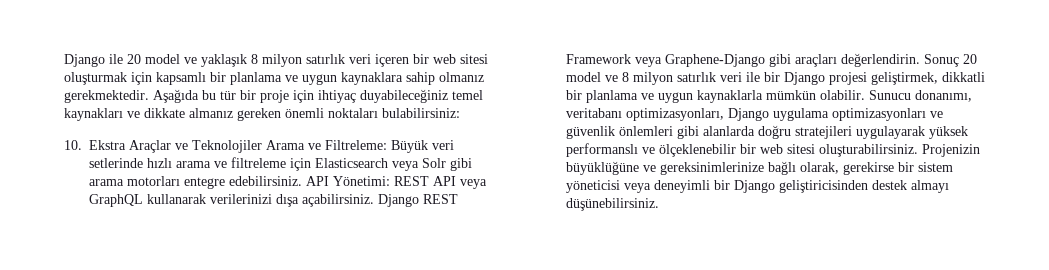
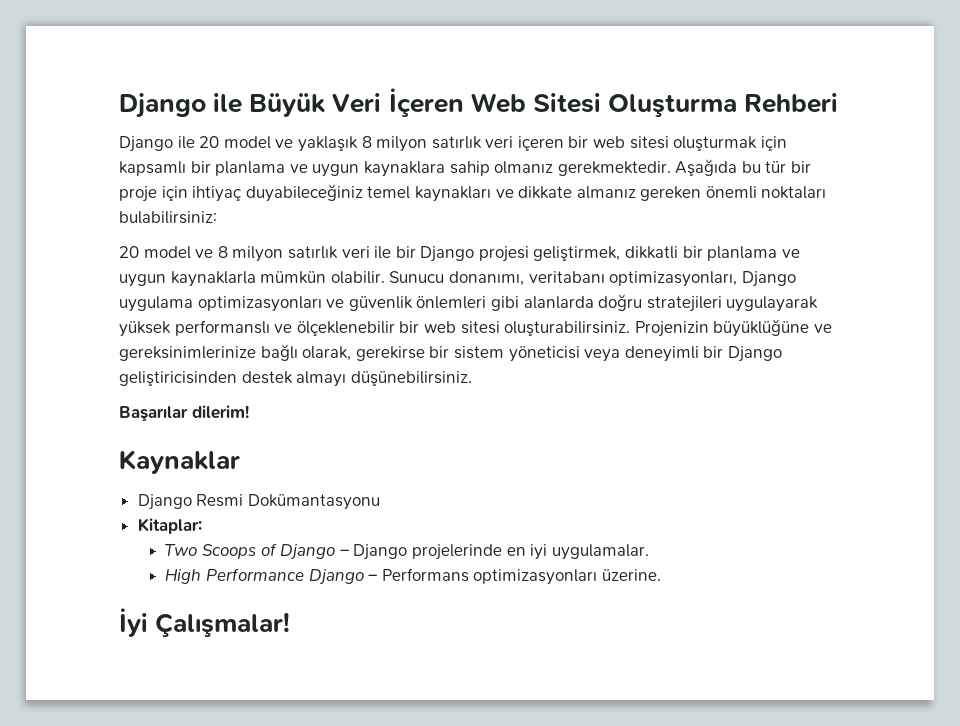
[64,54,123,67] Django ile -> [119,88,839,118] [119,136,195,152] Django ile Büyük Veri İçeren Web Sitesi Oluşturma Rehberi // Django ile
[64,140,454,153] [89,157,472,171] [89,176,487,189] [89,194,458,207] [566,53,959,67] 10. Ekstra Araçlar ve Teknolojiler Arama ve Filtreleme: Büyük veri setlerinde hızlı arama ve filtreleme için Elasticsearch veya Solr gibi arama motorları entegre edebilirsiniz. API Yönetimi: REST API veya GraphQL kullanarak verilerinizi dışa açabilirsiniz. Django REST Framework veya Graphene-Django gibi araçları değerlendirin. Sonuç -> (217, 217) none
(659, 204) none -> [119,405,249,421] [119,450,240,474] [137,494,380,510] [137,518,202,534] [165,543,649,560] [165,568,661,585] [119,608,291,637] // Başarılar dilerim! // Kaynaklar // Django Resmi Dokümantasyonu // Kitaplar: // Two Scoops of Django – Django projelerinde en iyi uygulamalar. // High Performance Django – Performans optimizasyonları üzerine. // İyi Çalışmalar!

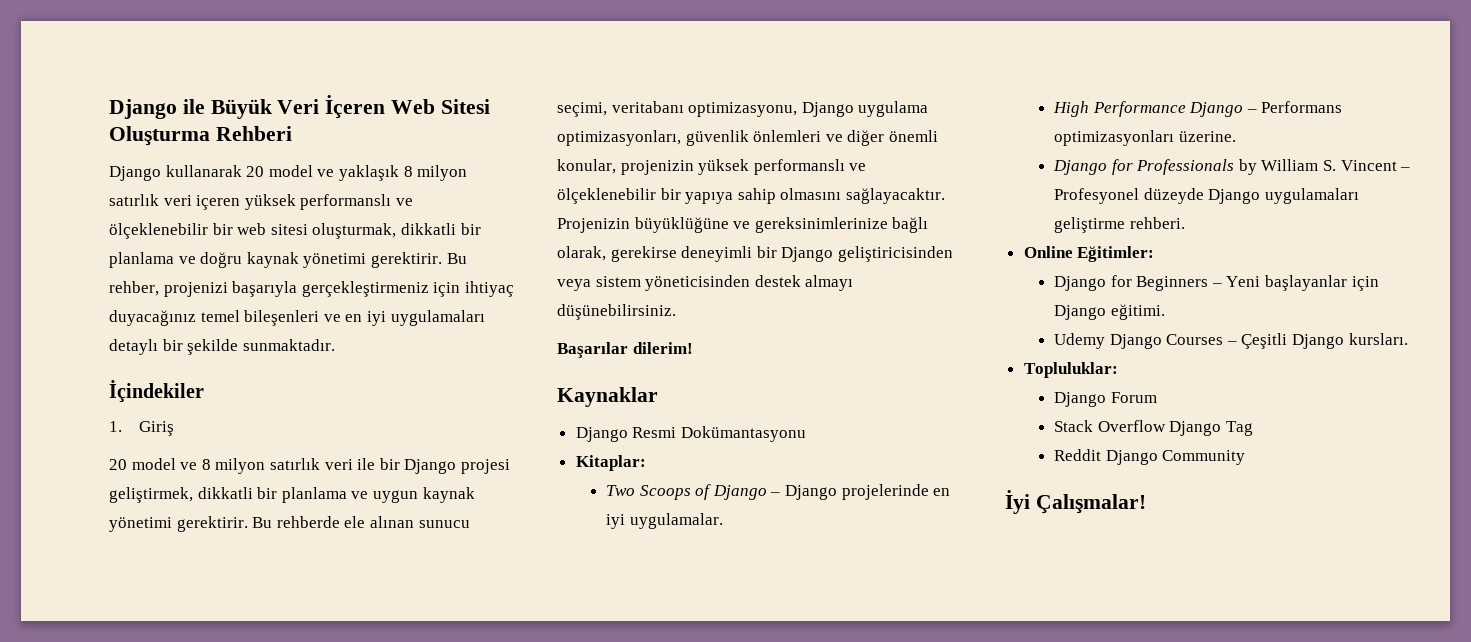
[177,136,195,149] ile -> [165,165,242,177] kullanarak
[568,136,787,151] [119,159,812,177] [119,184,827,202] [119,211,217,224] bir web sitesi oluşturmak için kapsamlı bir planlama ve uygun kaynaklara sahip olmanız gerekmektedir. Aşağıda bu tür bir proje için ihtiyaç duyabileceğiniz temel kaynakları ve dikkate almanız gereken önemli noktaları bulabilirsiniz: -> [244,194,413,210] [109,223,481,239] [109,252,467,268] [109,281,514,297] [109,310,485,326] [109,339,335,355] [109,380,204,403] [109,421,175,436] yüksek performanslı ve ölçeklenebilir bir web sitesi oluşturmak, dikkatli bir planlama ve doğru kaynak yönetimi gerektirir. Bu rehber, projenizi başarıyla gerçekleştirmeniz için ihtiyaç duyacağınız temel bileşenleri ve en iyi uygulamaları detaylı bir şekilde sunmaktadır. // İçindekiler // 1. Giriş
[170,271,796,287] [119,294,819,312] [119,320,631,337] kaynaklarla mümkün olabilir. Sunucu donanımı, veritabanı optimizasyonları, Django uygulama optimizasyonları ve güvenlik önlemleri gibi alanlarda doğru stratejileri uygulayarak yüksek performanslı ve ölçeklenebilir bir web sitesi oluşturabilirsiniz. -> [422,487,475,503] [109,516,470,532] [557,101,929,117] [557,130,938,146] [557,159,867,175] [557,188,945,204] kaynak yönetimi gerektirir. Bu rehberde ele alınan sunucu seçimi, veritabanı optimizasyonu, Django uygulama optimizasyonları, güvenlik önlemleri ve diğer önemli konular, projenizin yüksek performanslı ve ölçeklenebilir bir yapıya sahip olmasını sağlayacaktır.
[429,346,621,362] bir sistem yöneticisi veya -> (677, 254) none
(237, 378) none -> [557,275,751,291] veya sistem yöneticisinden
(661, 575) none -> [1052,159,1411,175] [1053,188,1359,204] [1053,217,1185,233] [1023,246,1155,262] [1053,275,1379,291] [1053,304,1165,320] [1053,333,1408,349] [1023,362,1118,378] [1053,392,1157,407] [1053,420,1253,436] [1053,449,1246,465] // Django for Professionals by William S. Vincent – Profesyonel düzeyde Django uygulamaları geliştirme rehberi. // Online Eğitimler: // Django for Beginners – Yeni başlayanlar için Django eğitimi. // Udemy Django Courses – Çeşitli Django kursları. // Topluluklar: // Django Forum // Stack Overflow Django Tag // Reddit Django Community

